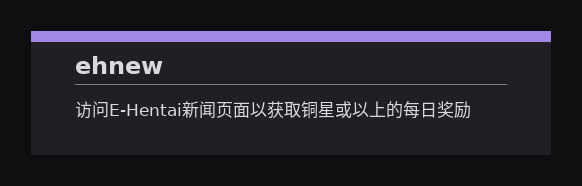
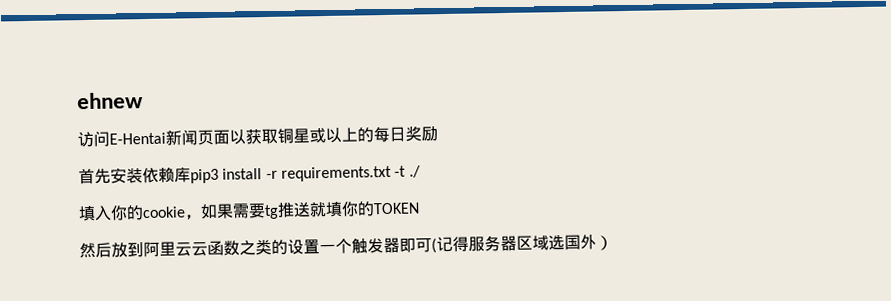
(471, 110) none -> [78,165,421,185] [78,201,420,222] [79,234,613,259] // 首先安装依赖库pip3 install -r requirements.txt -t ./ // 填入你的cookie，如果需要tg推送就填你的TOKEN // 然后放到阿里云云函数之类的设置一个触发器即可(记得服务器区域选国外）

